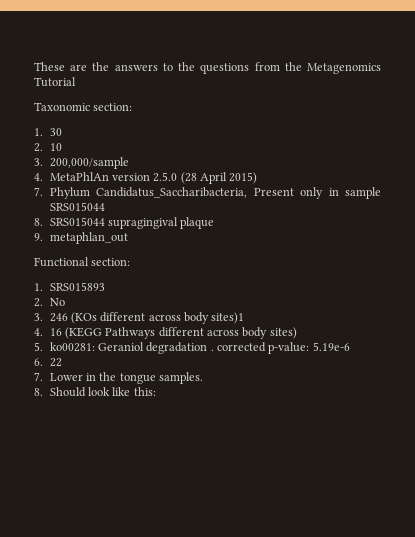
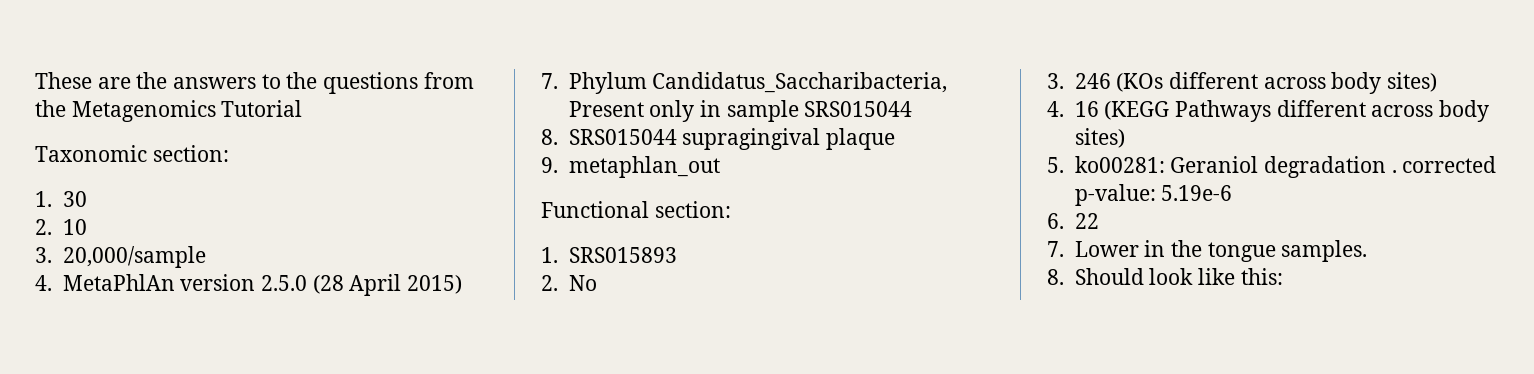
[49,157,129,169] 200,000/sample -> [62,246,206,268] 20,000/sample
[211,312,245,324] sites)1 -> [1386,72,1437,92] sites)

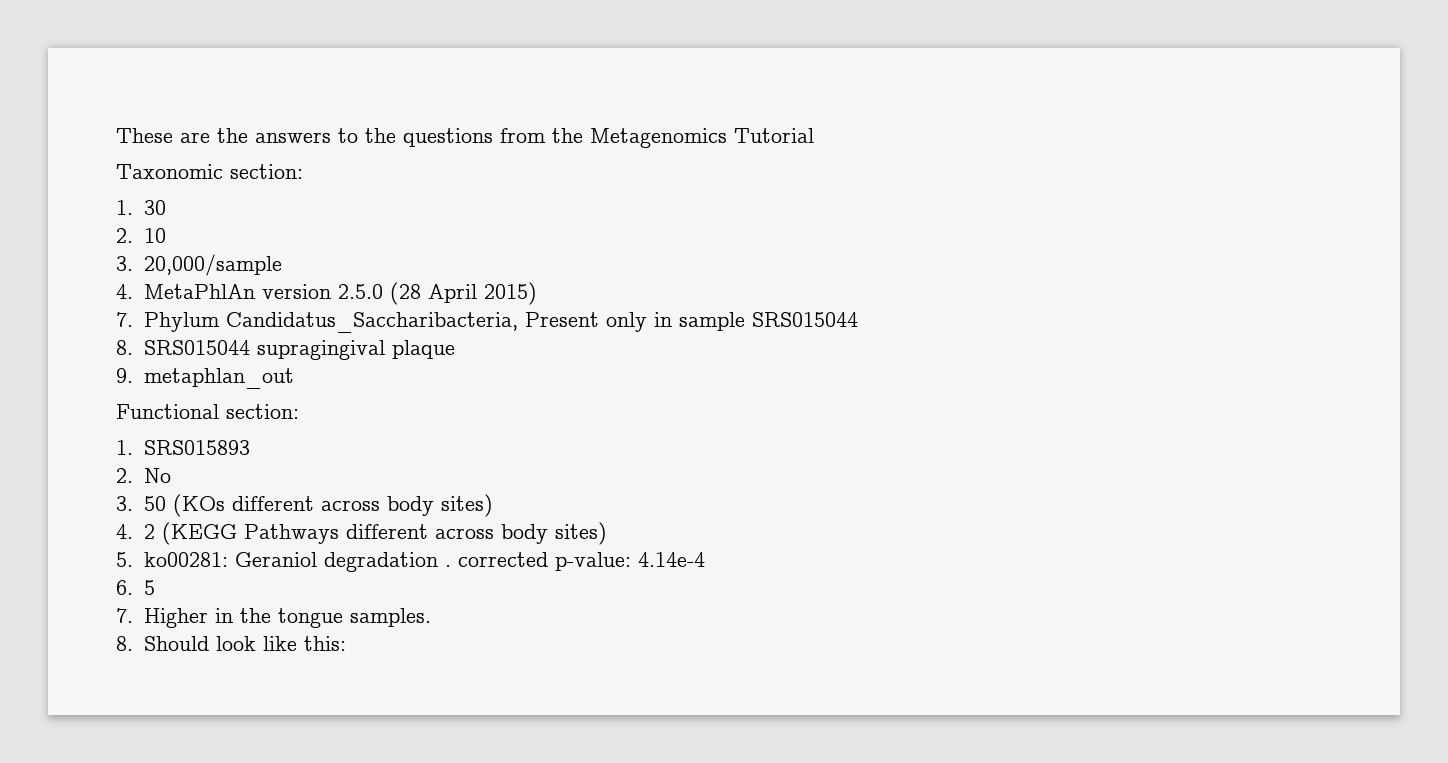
[1074,73,1111,89] 246 -> [143,496,166,511] 50
[1074,101,1099,117] 16 -> [143,524,155,539] 2
[1161,185,1233,201] 5.19e-6 -> [637,552,705,567] 4.14e-4
[1074,213,1099,229] [1047,241,1139,257] 22 // 7. Lower -> [143,580,155,595] [116,608,208,628] 5 // 7. Higher

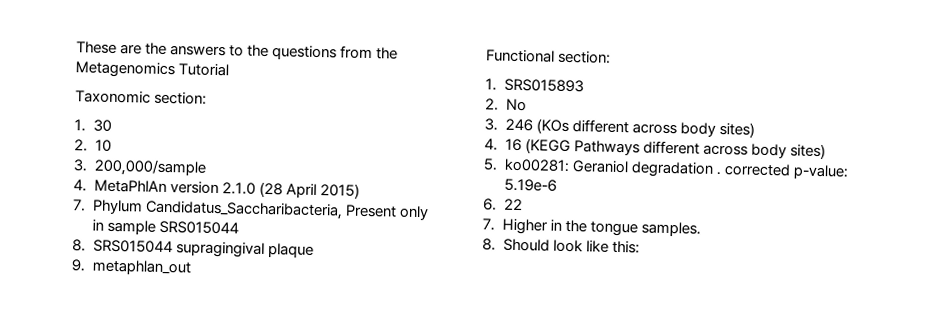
[143,254,282,276] 20,000/sample -> [93,158,207,177] 200,000/sample
[337,284,383,299] 2.5.0 -> [221,182,256,195] 2.1.0
[143,496,166,511] 50 -> [504,118,533,132] 246
[143,524,155,539] 2 -> [504,138,522,152] 16
[637,552,705,567] 4.14e-4 -> [503,178,557,192] 5.19e-6
[143,580,155,595] 5 -> [503,198,523,211] 22

